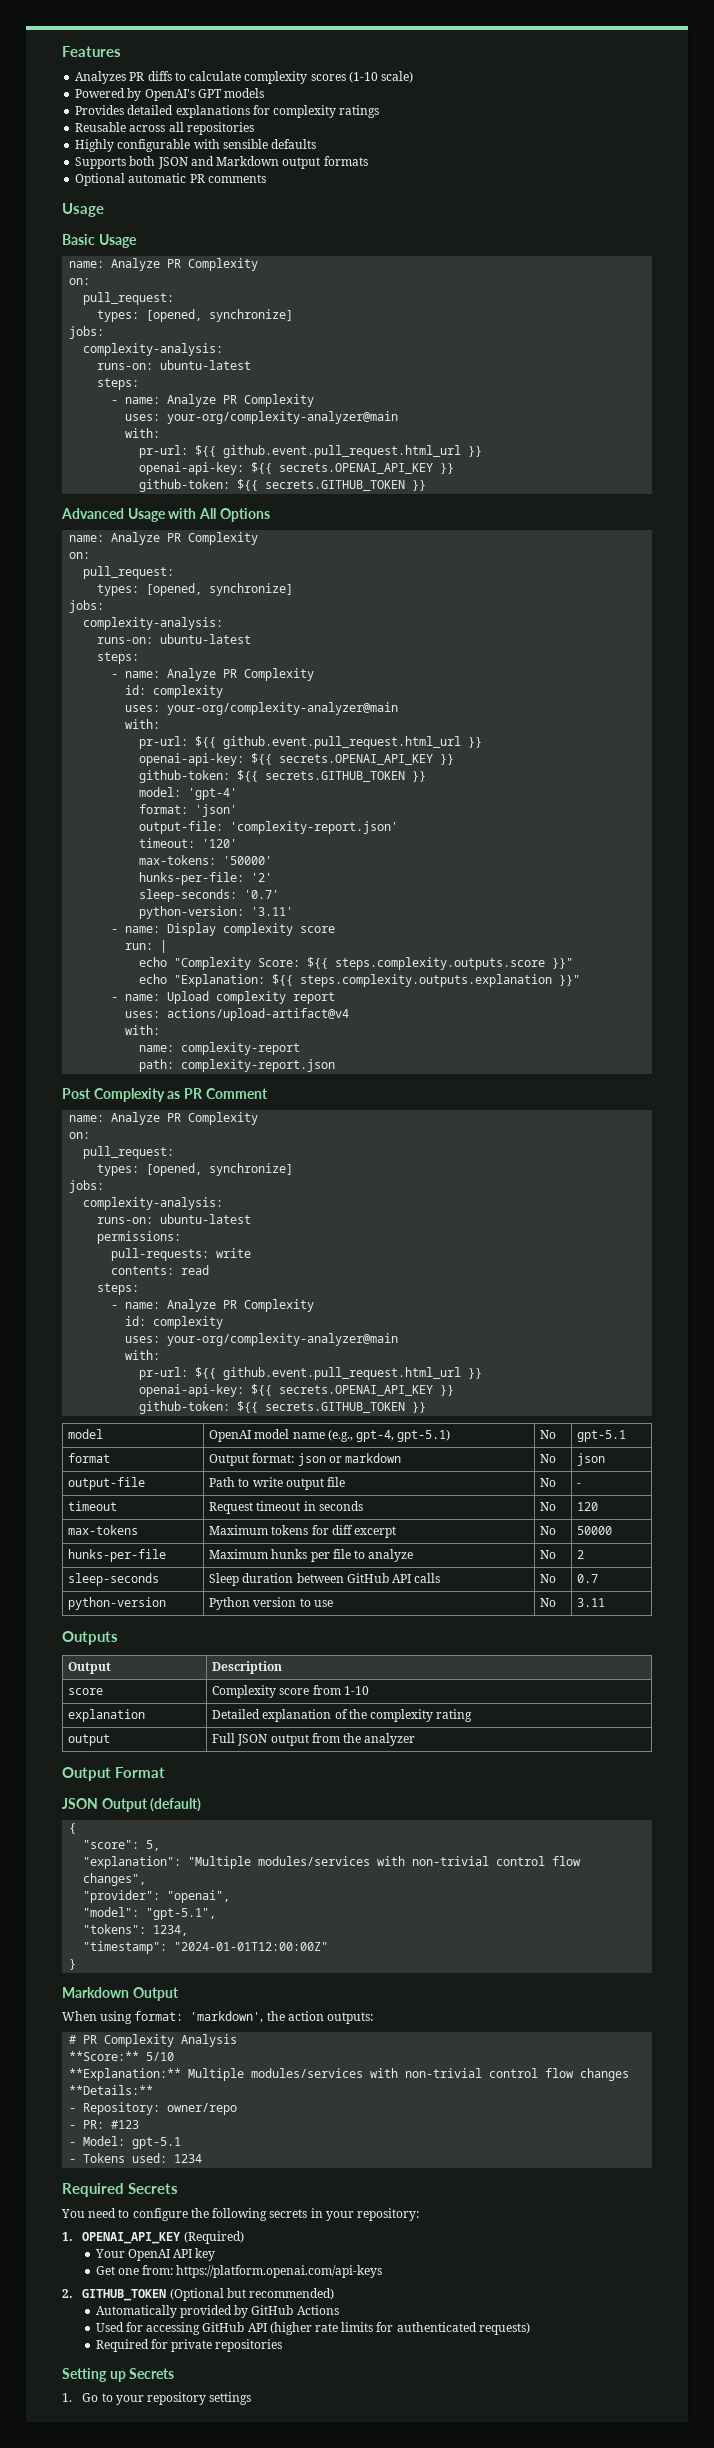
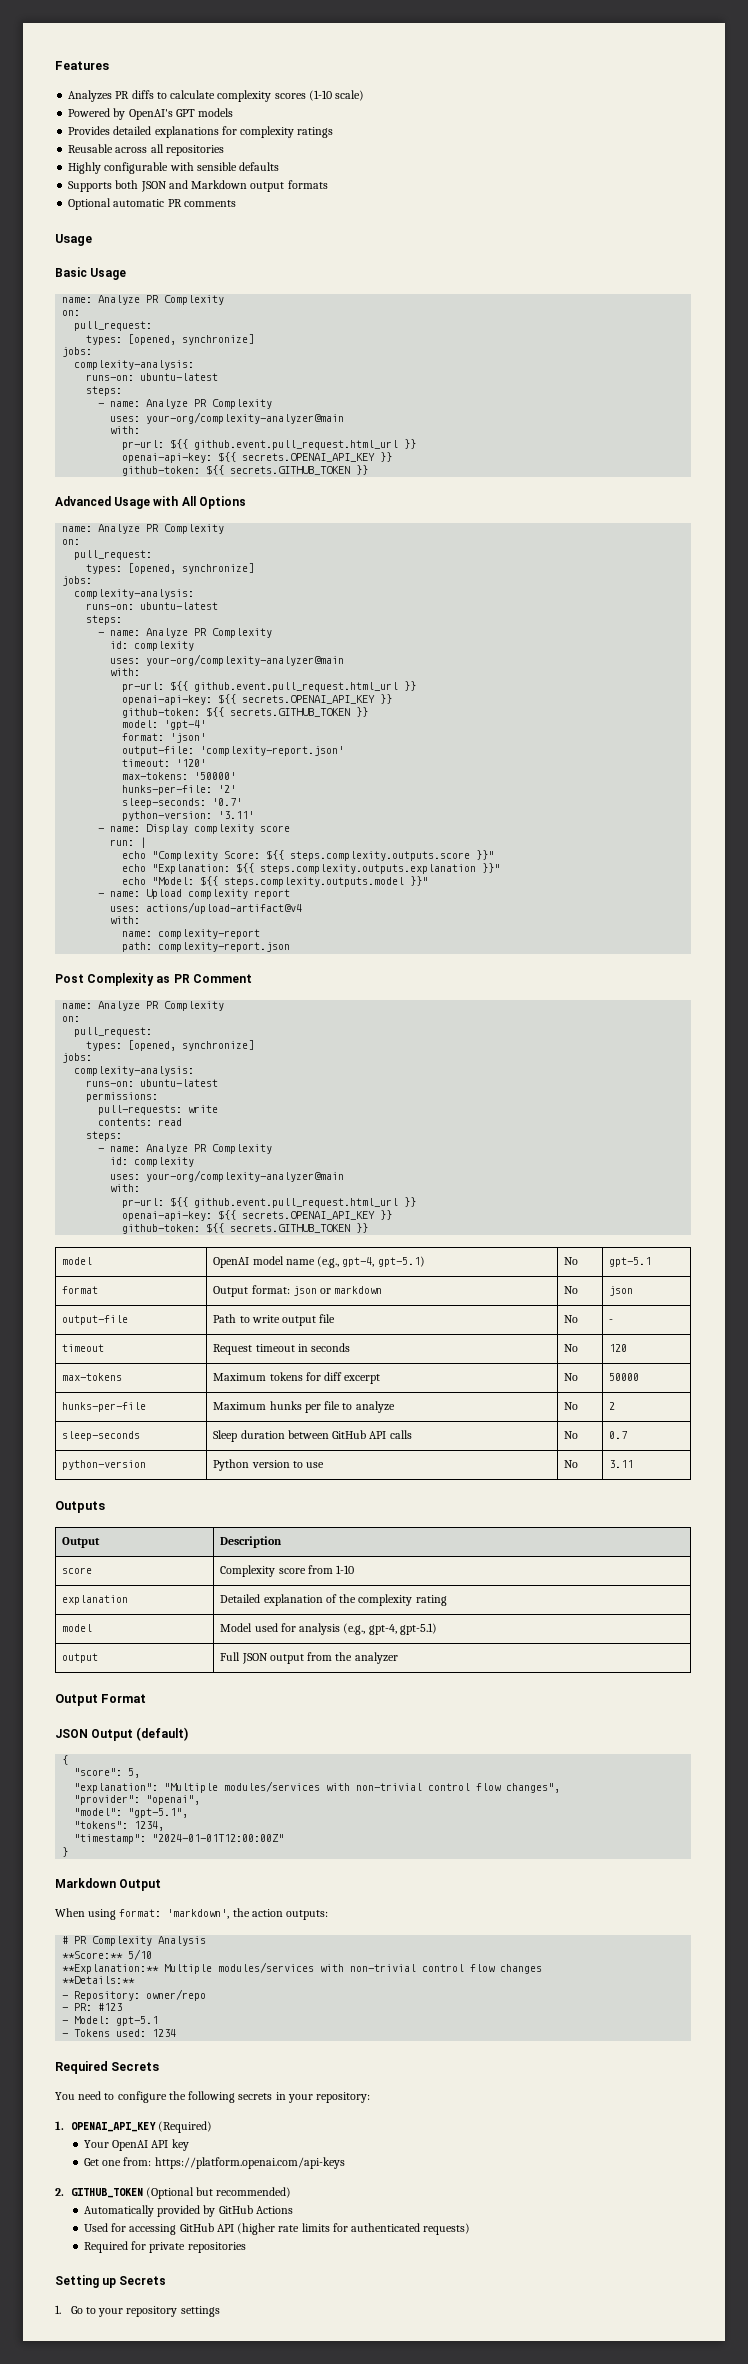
(581, 980) none -> [122,876,429,887] // echo "Model: ${{ steps.complexity.outputs.model }}"
(473, 1715) none -> [62,1624,93,1632] [220,1623,437,1635] // model | Model used for analysis (e.g., gpt-4, gpt-5.1)

